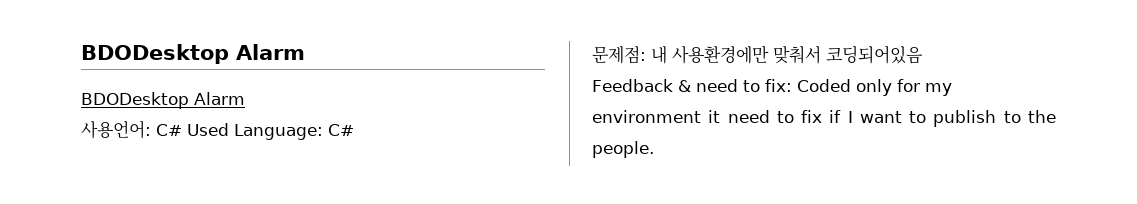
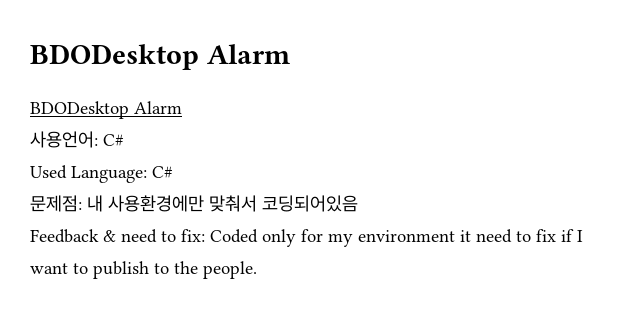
(182, 130) none -> (124, 140) //

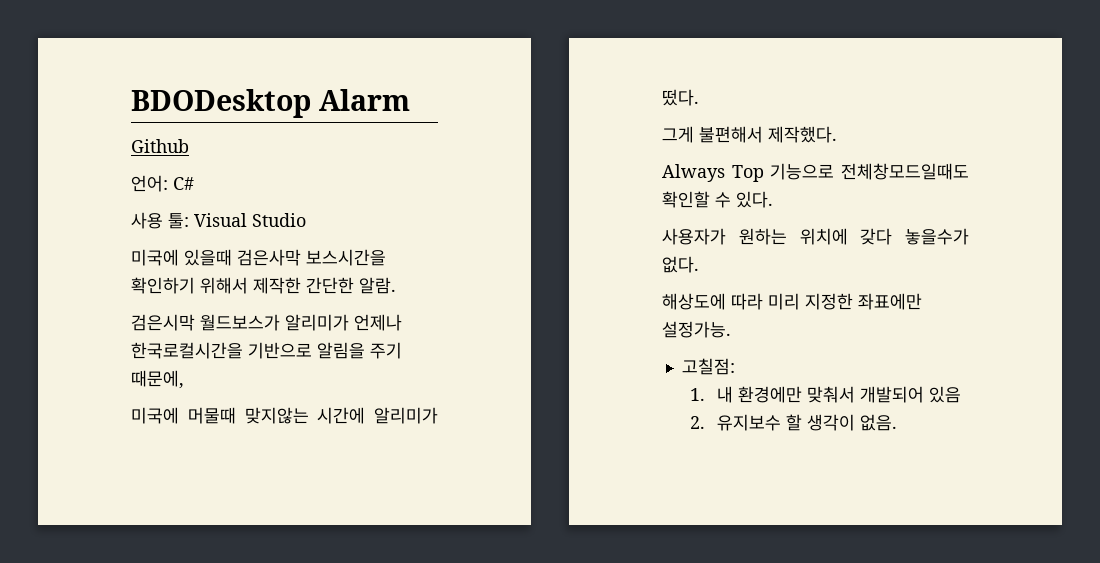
[30,44,290,70] [30,101,182,119] [30,131,124,148] [30,165,173,183] [30,195,358,212] [30,229,583,247] [30,261,257,279] BDODesktop Alarm // BDODesktop Alarm // 사용언어: C# // Used Language: C# // 문제점: 내 사용환경에만 맞춰서 코딩되어있음 // Feedback & need to fix: Coded only for my environment it need to fix if I want to publish to the people. -> [131,89,410,118] [131,139,189,153] [131,175,194,192] [131,212,306,229] [131,249,386,266] [131,277,396,294] [131,314,402,331] [131,342,402,359] [131,370,184,389] [131,407,438,424] [662,89,699,106] [662,126,837,143] [662,163,969,182] [662,191,773,208] [662,228,969,245] [662,256,699,273] [662,293,922,310] [662,321,731,338] [681,358,735,375] [689,386,961,403] [689,414,897,431] BDODesktop Alarm // Github // 언어: C# // 사용 툴: Visual Studio // 미국에 있을때 검은사막 보스시간을 확인하기 위해서 제작한 간단한 알람. // 검은시막 월드보스가 알리미가 언제나 한국로컬시간을 기반으로 알림을 주기 때문에, // 미국에 머물때 맞지않는 시간에 알리미가 떴다. // 그게 불편해서 제작했다. // Always Top 기능으로 전체창모드일때도 확인할 수 있다. // 사용자가 원하는 위치에 갖다 놓을수가 없다. // 해상도에 따라 미리 지정한 좌표에만 설정가능. // 고칠점: // 1. 내 환경에만 맞춰서 개발되어 있음 // 2. 유지보수 할 생각이 없음.

